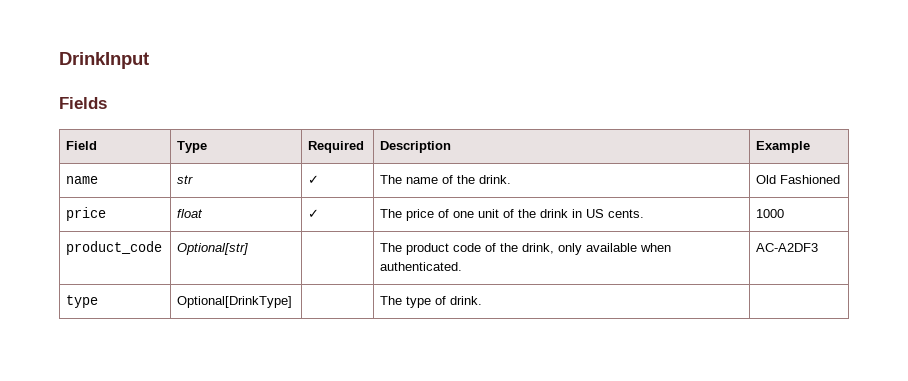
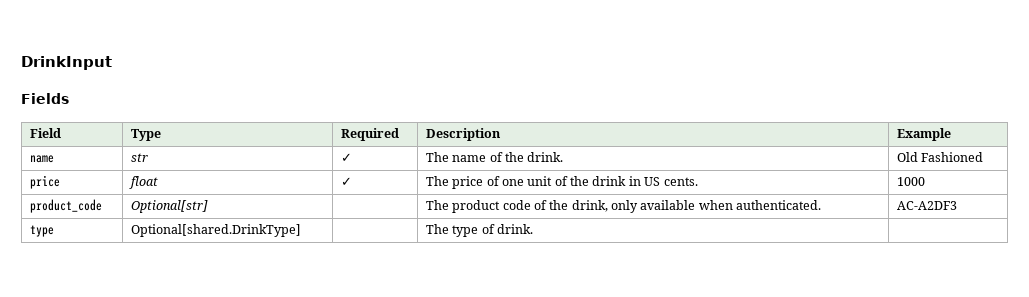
[177,296,293,308] Optional[DrinkType] -> [130,224,301,237] Optional[shared.DrinkType]

